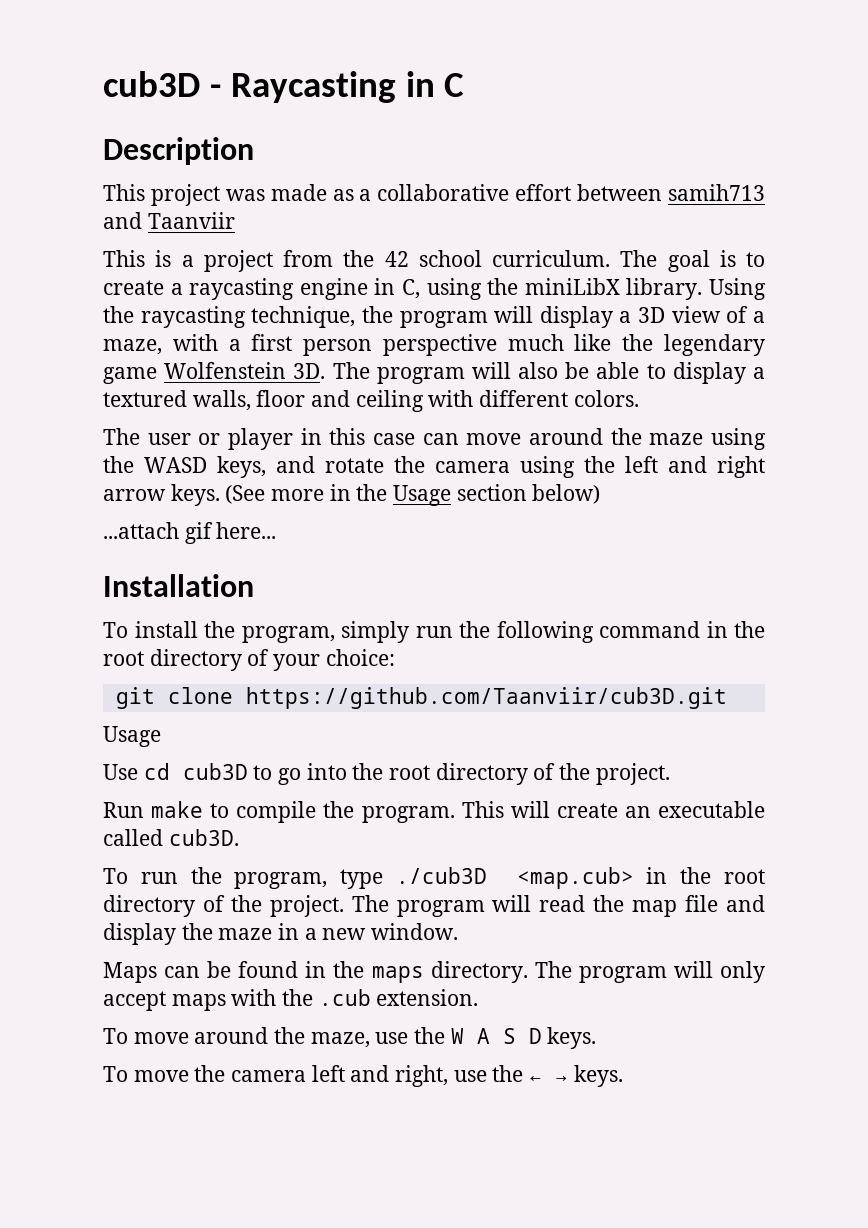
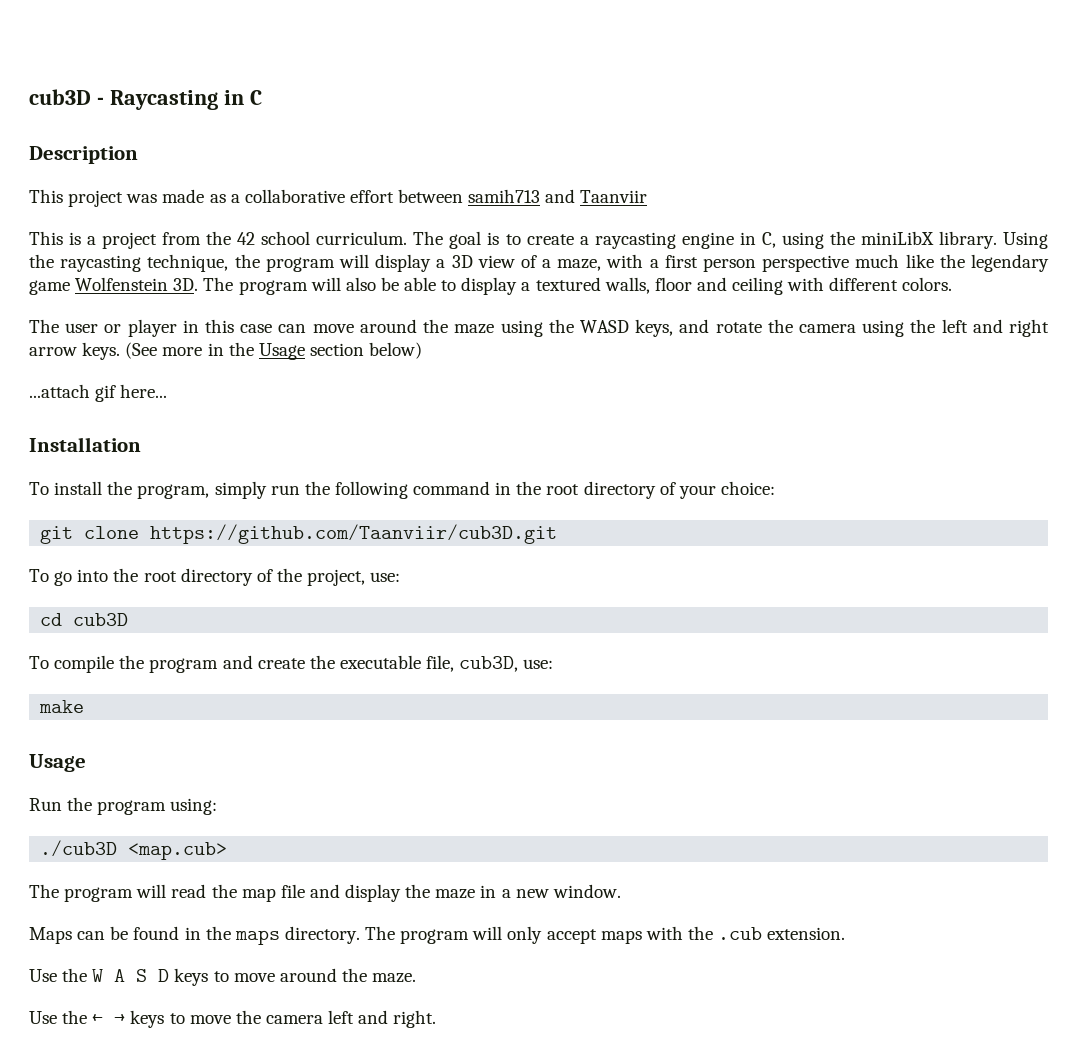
[103,726,161,747] [103,763,273,780] Usage // Use cd cub3D to -> [29,569,49,582] To
[595,763,670,785] [103,801,766,823] [103,829,239,846] [103,867,765,889] [103,895,344,917] project. // Run make to compile the program. This will create an executable called cub3D. // To run the program, type ./cub3D <map.cub> in the root directory of the project. -> [307,569,401,586] [40,613,129,626] [29,655,554,673] [39,700,85,713] [29,754,86,772] [29,797,218,815] [40,840,228,860] project, use: // cd cub3D // To compile the program and create the executable file, cub3D, use: // make // Usage // Run the program using: // ./cub3D <map.cub> //
[103,1027,409,1048] To move around the maze, use -> [29,969,57,982] Use
[547,1027,597,1049] [103,1066,128,1082] keys. // To -> [174,968,417,986] [29,1010,185,1028] keys to move around the maze. // Use the ← → keys to
[395,1065,623,1087] right, use the ← → keys. -> [393,1010,437,1028] right.

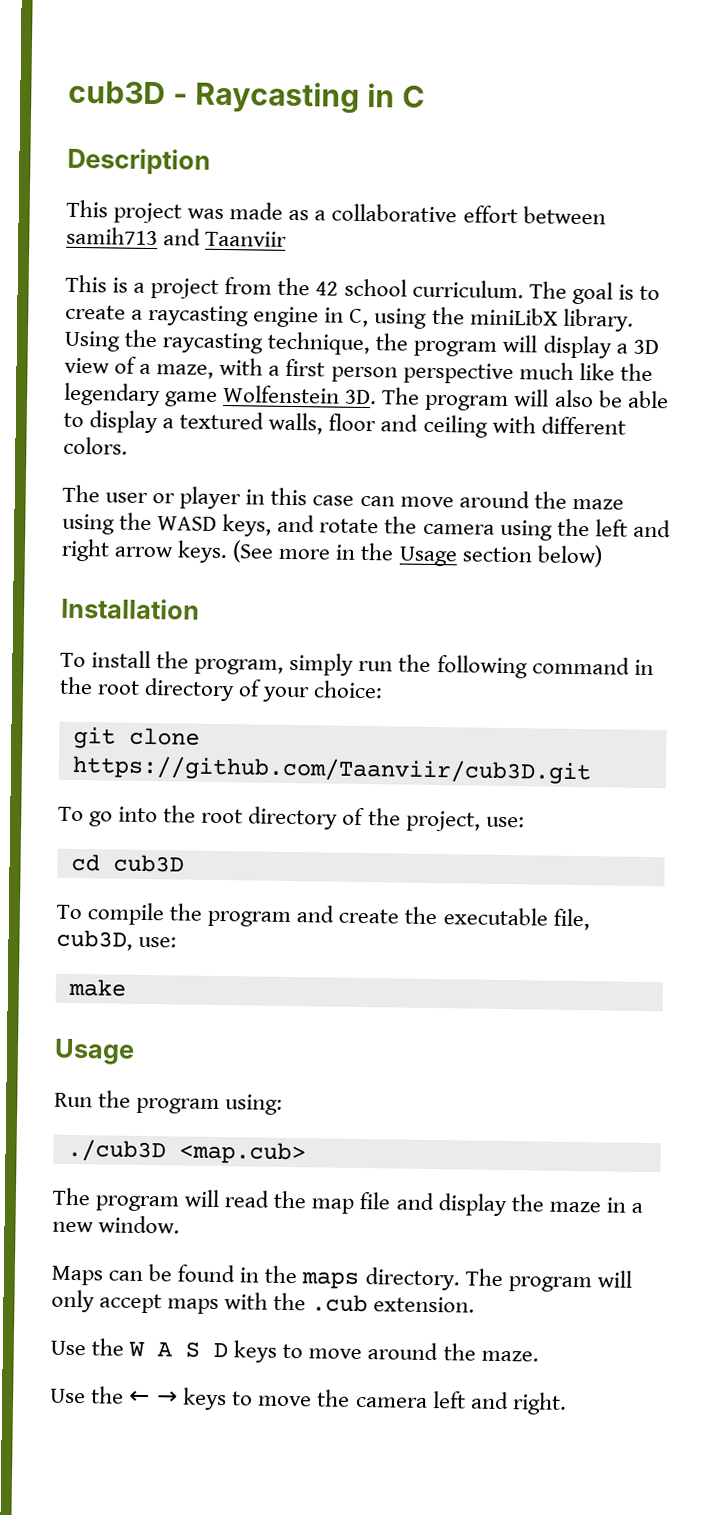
[29,384,168,402] // ...attach gif here... -> (603, 556) none

